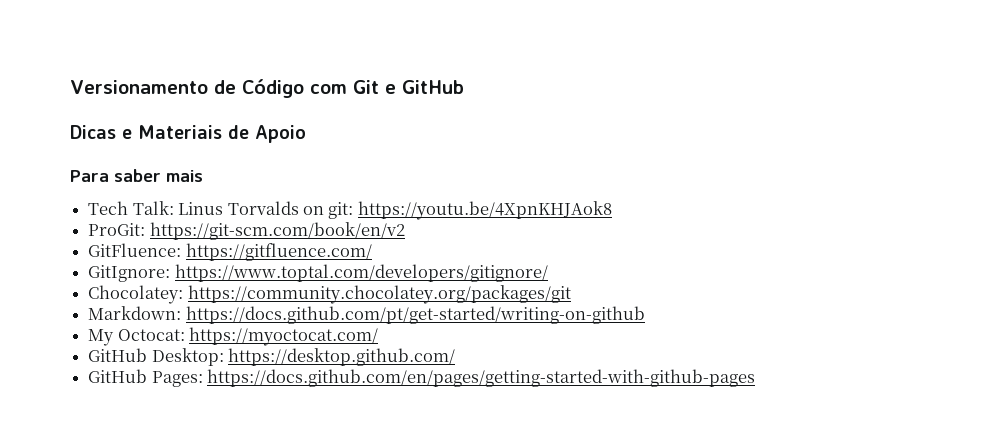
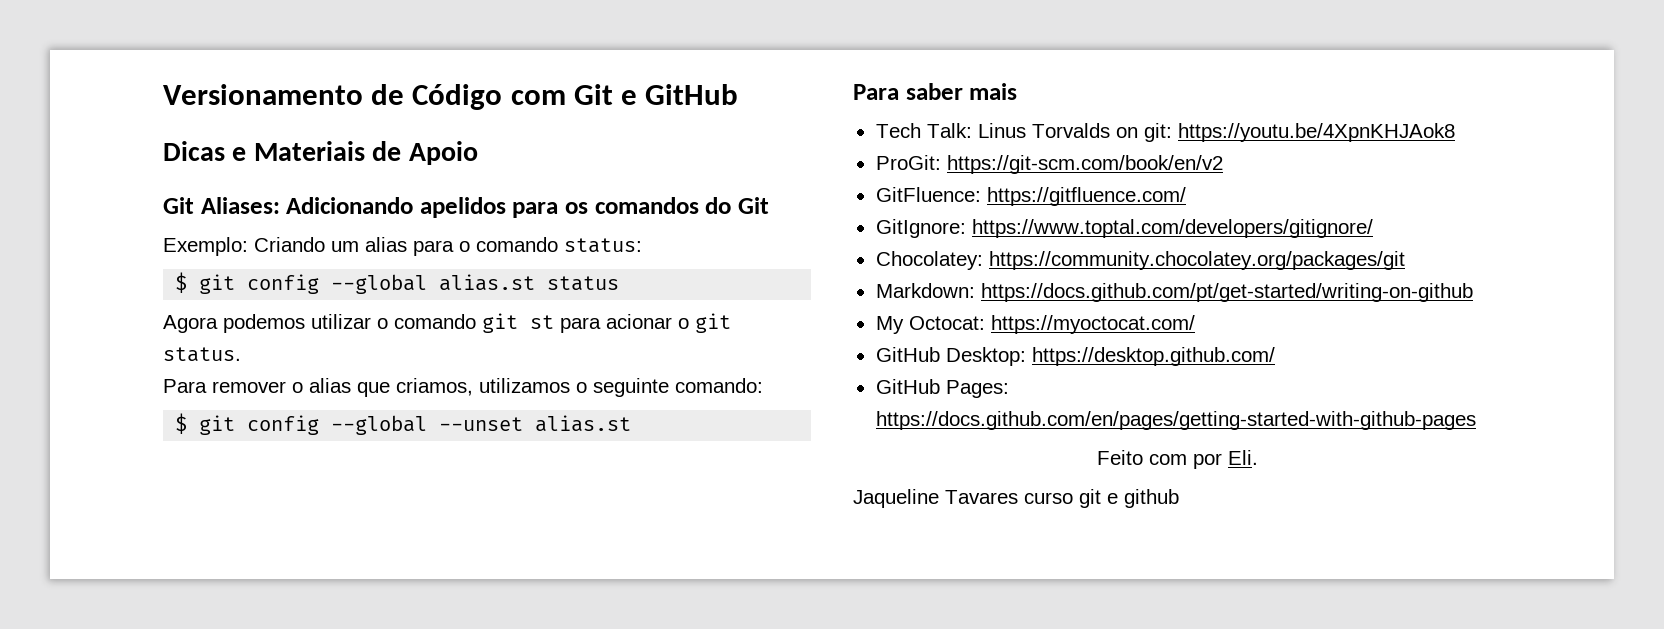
(306, 134) none -> [163,197,769,218] [163,237,642,256] [175,272,620,294] [163,313,731,333] [163,347,241,362] [163,378,763,397] [175,413,632,435] // Git Aliases: Adicionando apelidos para os comandos do Git // Exemplo: Criando um alias para o comando status: // $ git config --global alias.st status // Agora podemos utilizar o comando git st para acionar o git status. // Para remover o alias que criamos, utilizamos o seguinte comando: // $ git config --global --unset alias.st
(756, 378) none -> [1096,450,1258,469] [853,489,1179,508] // Feito com por Eli. // Jaqueline Tavares curso git e github

